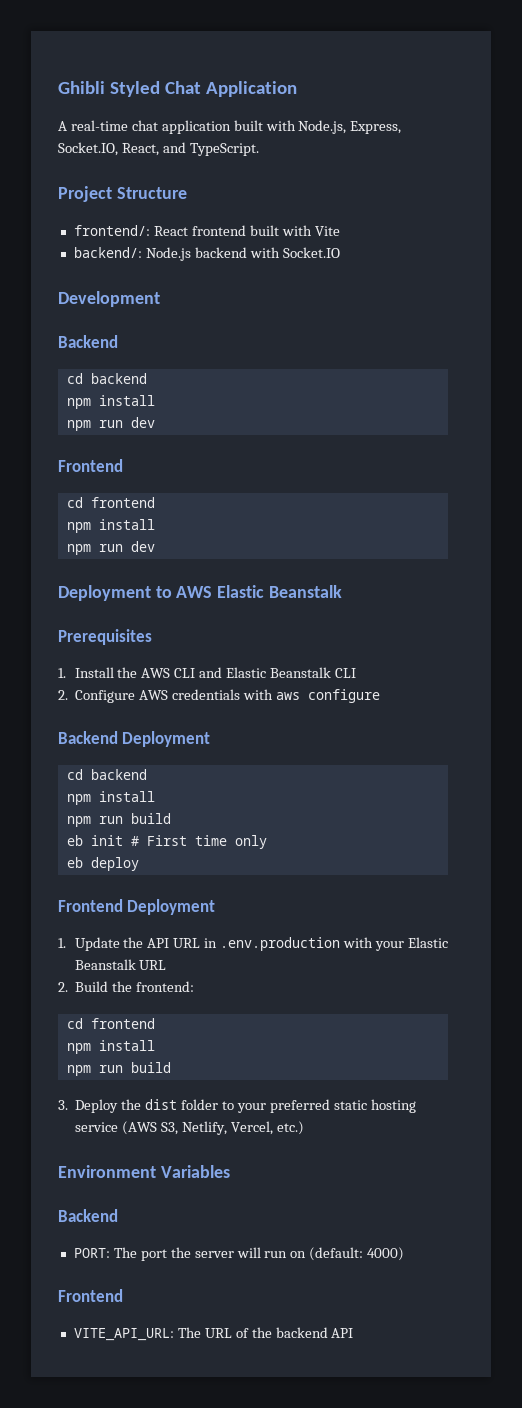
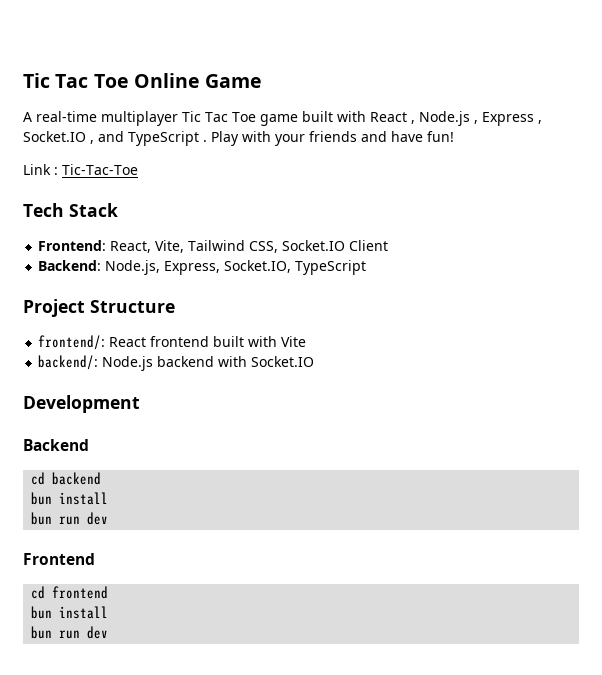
[58,81,298,97] [58,120,402,134] [58,142,259,156] Ghibli Styled Chat Application // A real-time chat application built with Node.js, Express, Socket.IO, React, and TypeScript. -> [23,73,263,88] [23,111,542,126] [23,131,454,146] [23,164,138,175] [23,203,118,217] [38,240,389,253] [38,260,367,275] Tic Tac Toe Online Game // A real-time multiplayer Tic Tac Toe game built with React , Node.js , Express , Socket.IO , and TypeScript . Play with your friends and have fun! // Link : Tic-Tac-Toe // Tech Stack // Frontend: React, Vite, Tailwind CSS, Socket.IO Client // Backend: Node.js, Express, Socket.IO, TypeScript
[66,395,155,409] [66,420,91,431] npm install // npm -> [31,492,109,505] [31,512,53,525] bun install // bun
[66,519,155,533] [66,541,155,555] [58,585,342,601] [58,629,152,645] [58,667,356,678] [58,689,380,703] [58,731,211,747] [66,769,147,780] [66,791,155,805] [66,813,171,827] [66,835,267,849] [66,857,139,871] [58,899,216,915] [58,937,448,951] [74,959,167,970] [58,981,195,992] [66,1018,155,1029] [66,1040,155,1054] [66,1062,171,1076] [58,1099,416,1113] [75,1121,304,1135] [58,1165,230,1178] [58,1209,118,1222] [73,1247,405,1261] [58,1289,123,1302] [73,1327,354,1341] npm install // npm run dev // Deployment to AWS Elastic Beanstalk // Prerequisites // 1. Install the AWS CLI and Elastic Beanstalk CLI // 2. Configure AWS credentials with aws configure // Backend Deployment // cd backend // npm install // npm run build // eb init # First time only // eb deploy // Frontend Deployment // 1. Update the API URL in .env.production with your Elastic Beanstalk URL // 2. Build the frontend: // cd frontend // npm install // npm run build // 3. Deploy the dist folder to your preferred static hosting service (AWS S3, Netlify, Vercel, etc.) // Environment Variables // Backend // PORT: The port the server will run on (default: 4000) // Frontend // VITE_API_URL: The URL of the backend API -> [31,606,109,619] [31,626,109,639] bun install // bun run dev

